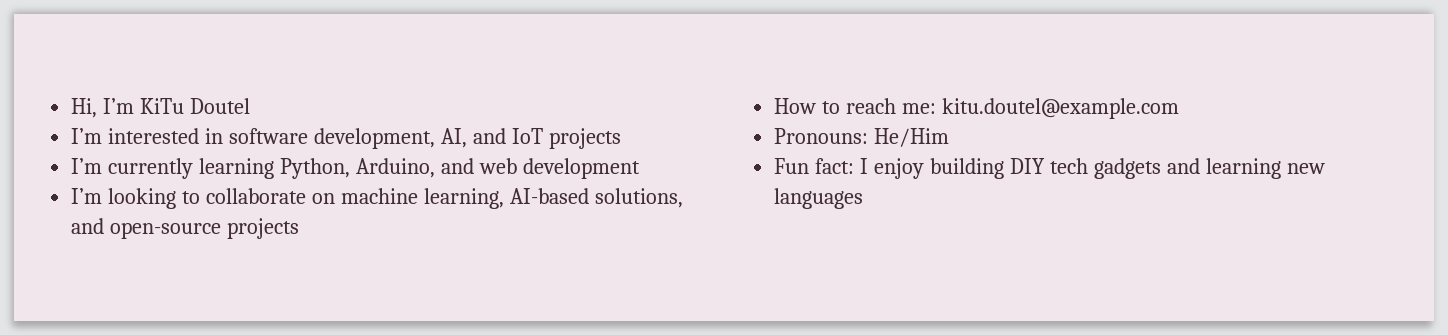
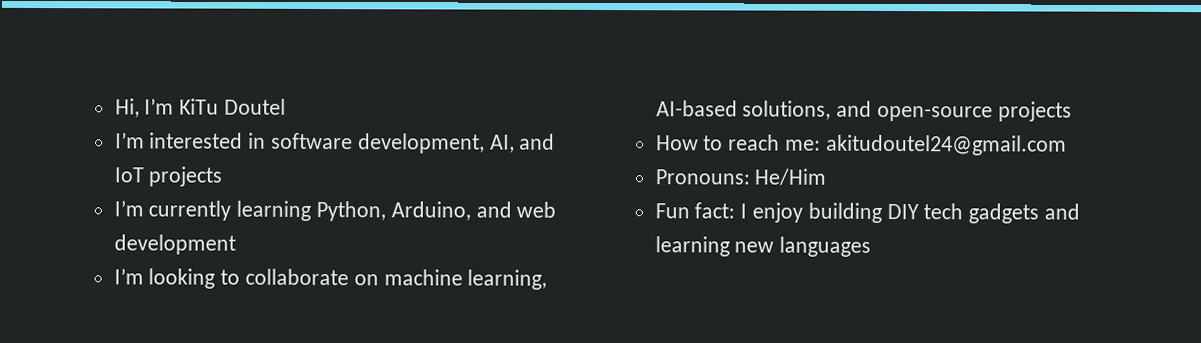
[941,98,1179,119] kitu.doutel@example.com -> [825,134,1067,156] akitudoutel24@gmail.com

